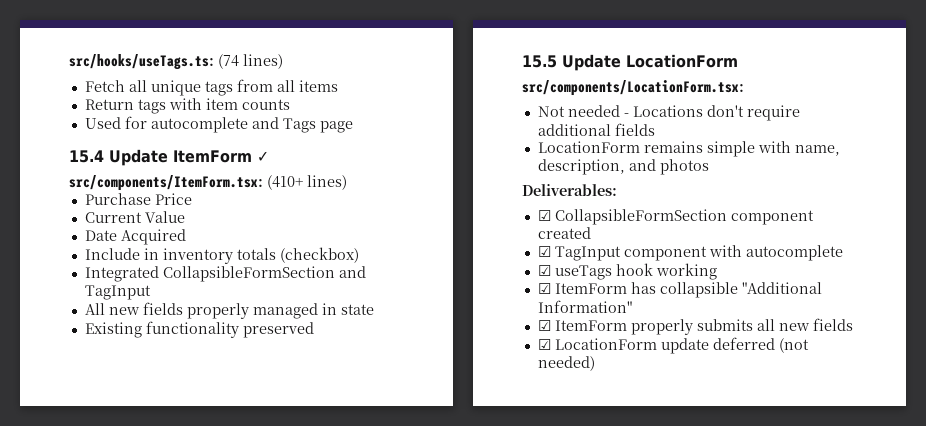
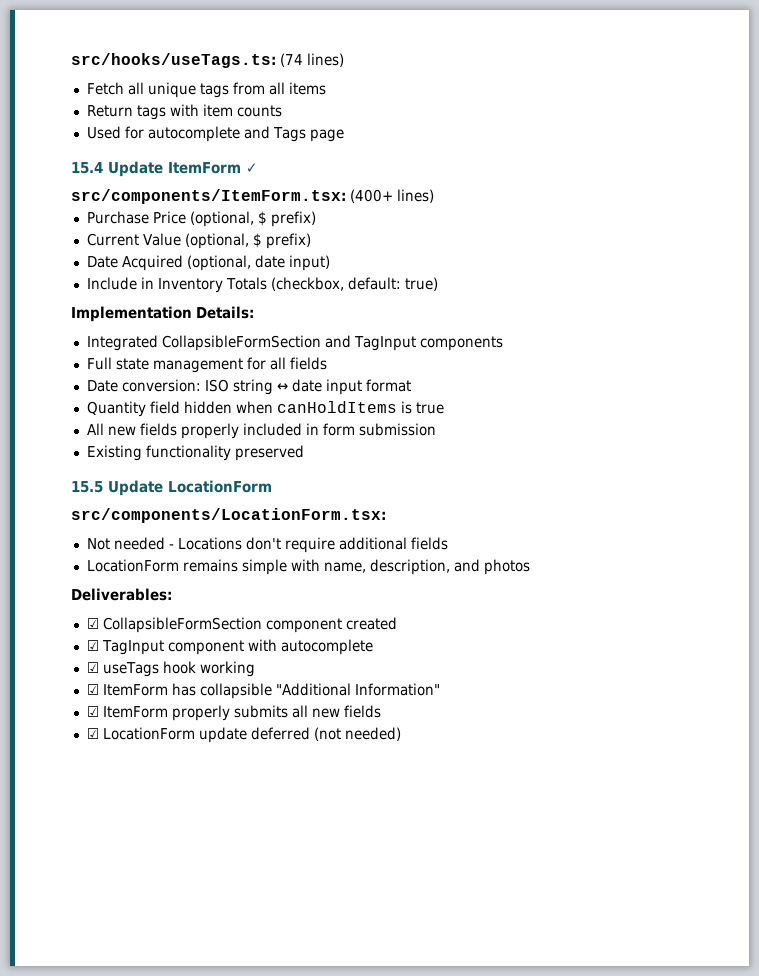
[267,175,303,190] (410+ -> [350,189,393,203] (400+
(192, 199) none -> [189,211,316,227] (optional, $ prefix)
(185, 217) none -> [184,233,311,249] (optional, $ prefix)
(186, 237) none -> [186,255,330,271] (optional, date input)
[162,247,359,264] [84,266,366,282] [84,285,151,300] inventory totals (checkbox) // Integrated CollapsibleFormSection and TagInput -> [157,277,438,293] [71,306,254,322] [86,335,503,351] [86,357,327,373] [86,379,411,395] [86,401,444,417] Inventory Totals (checkbox, default: true) // Implementation Details: // Integrated CollapsibleFormSection and TagInput components // Full state management for all fields // Date conversion: ISO string ↔ date input format // Quantity field hidden when canHoldItems is true
[252,303,374,319] managed in state -> [242,423,436,436] included in form submission

